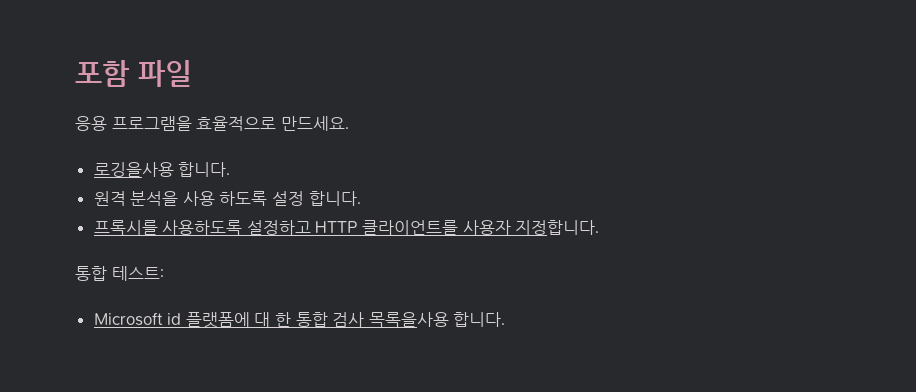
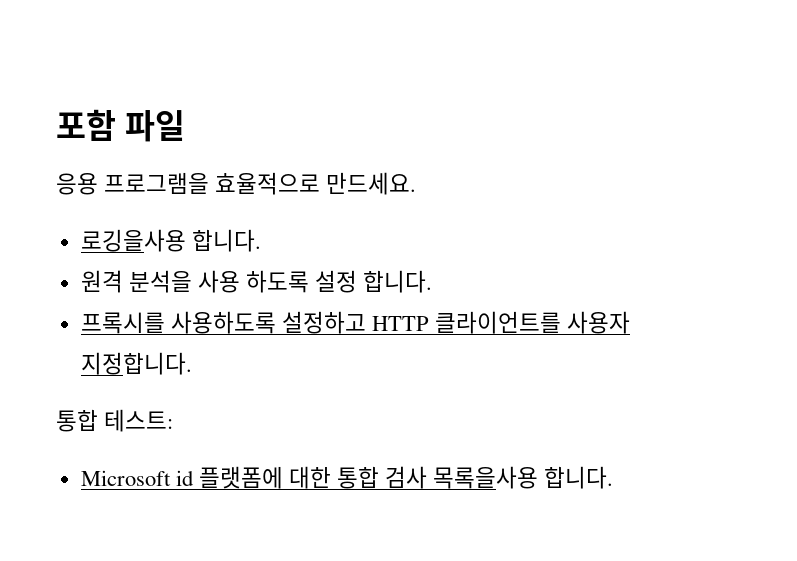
[254,312,292,327] 대 한 -> [288,466,331,489] 대한

